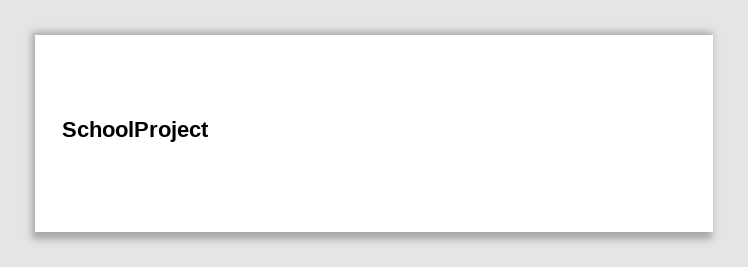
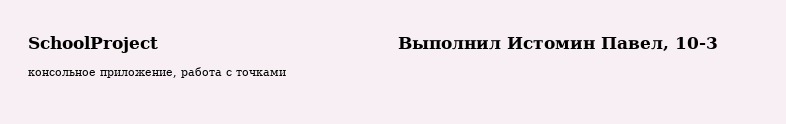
(209, 131) none -> [28,67,286,78] [398,37,718,51] // консольное приложение, работа с точками // Выполнил Истомин Павел, 10-3

